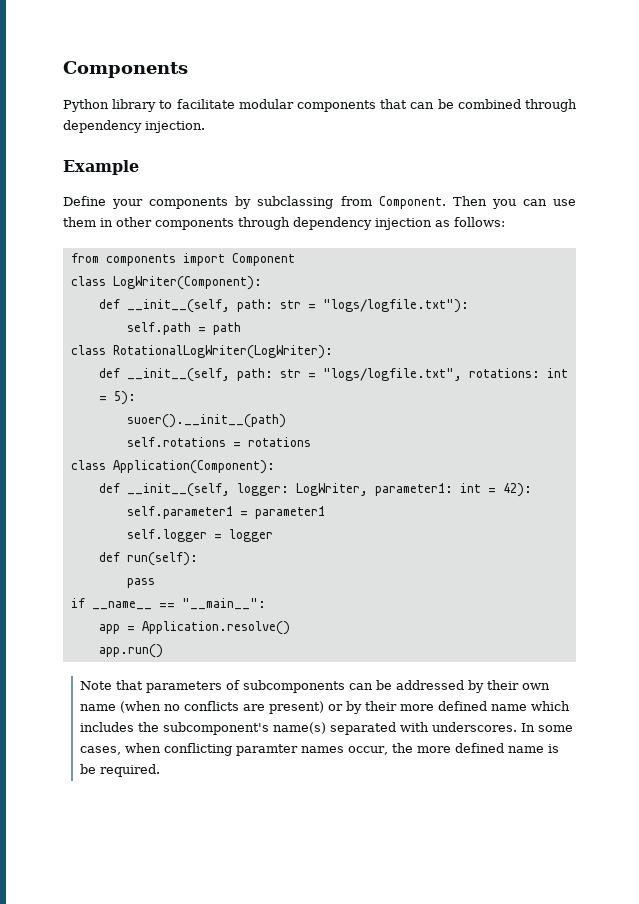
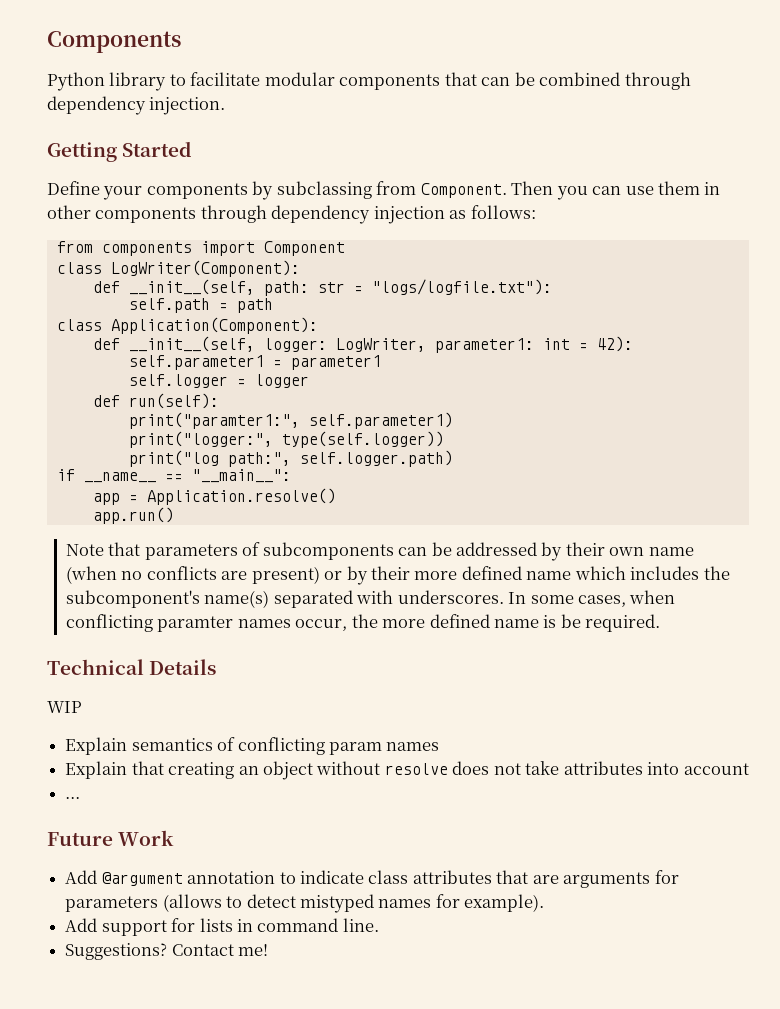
[63,160,139,175] Example -> [47,141,193,162] Getting Started
[70,345,333,359] [98,368,568,382] [98,391,136,405] [126,414,286,428] [126,437,311,447] // class RotationalLogWriter(LogWriter): // def __init__(self, path: str = "logs/logfile.txt", rotations: int = 5): // suoer().__init__(path) // self.rotations = rotations -> (273, 305) none
[126,578,155,588] pass -> [128,412,453,429] [128,431,444,448] [128,450,453,467] print("paramter1:", self.parameter1) // print("logger:", type(self.logger)) // print("log path:", self.logger.path)
(160, 770) none -> [47,659,217,675] [47,701,82,713] [65,737,440,755] [65,761,749,780] [65,796,81,799] [47,830,175,846] [65,870,679,888] [65,894,545,913] [65,918,379,936] [65,943,269,960] // Technical Details // WIP // Explain semantics of conflicting param names // Explain that creating an object without resolve does not take attributes into account // ... // Future Work // Add @argument annotation to indicate class attributes that are arguments for parameters (allows to detect mistyped names for example). // Add support for lists in command line. // Suggestions? Contact me!

